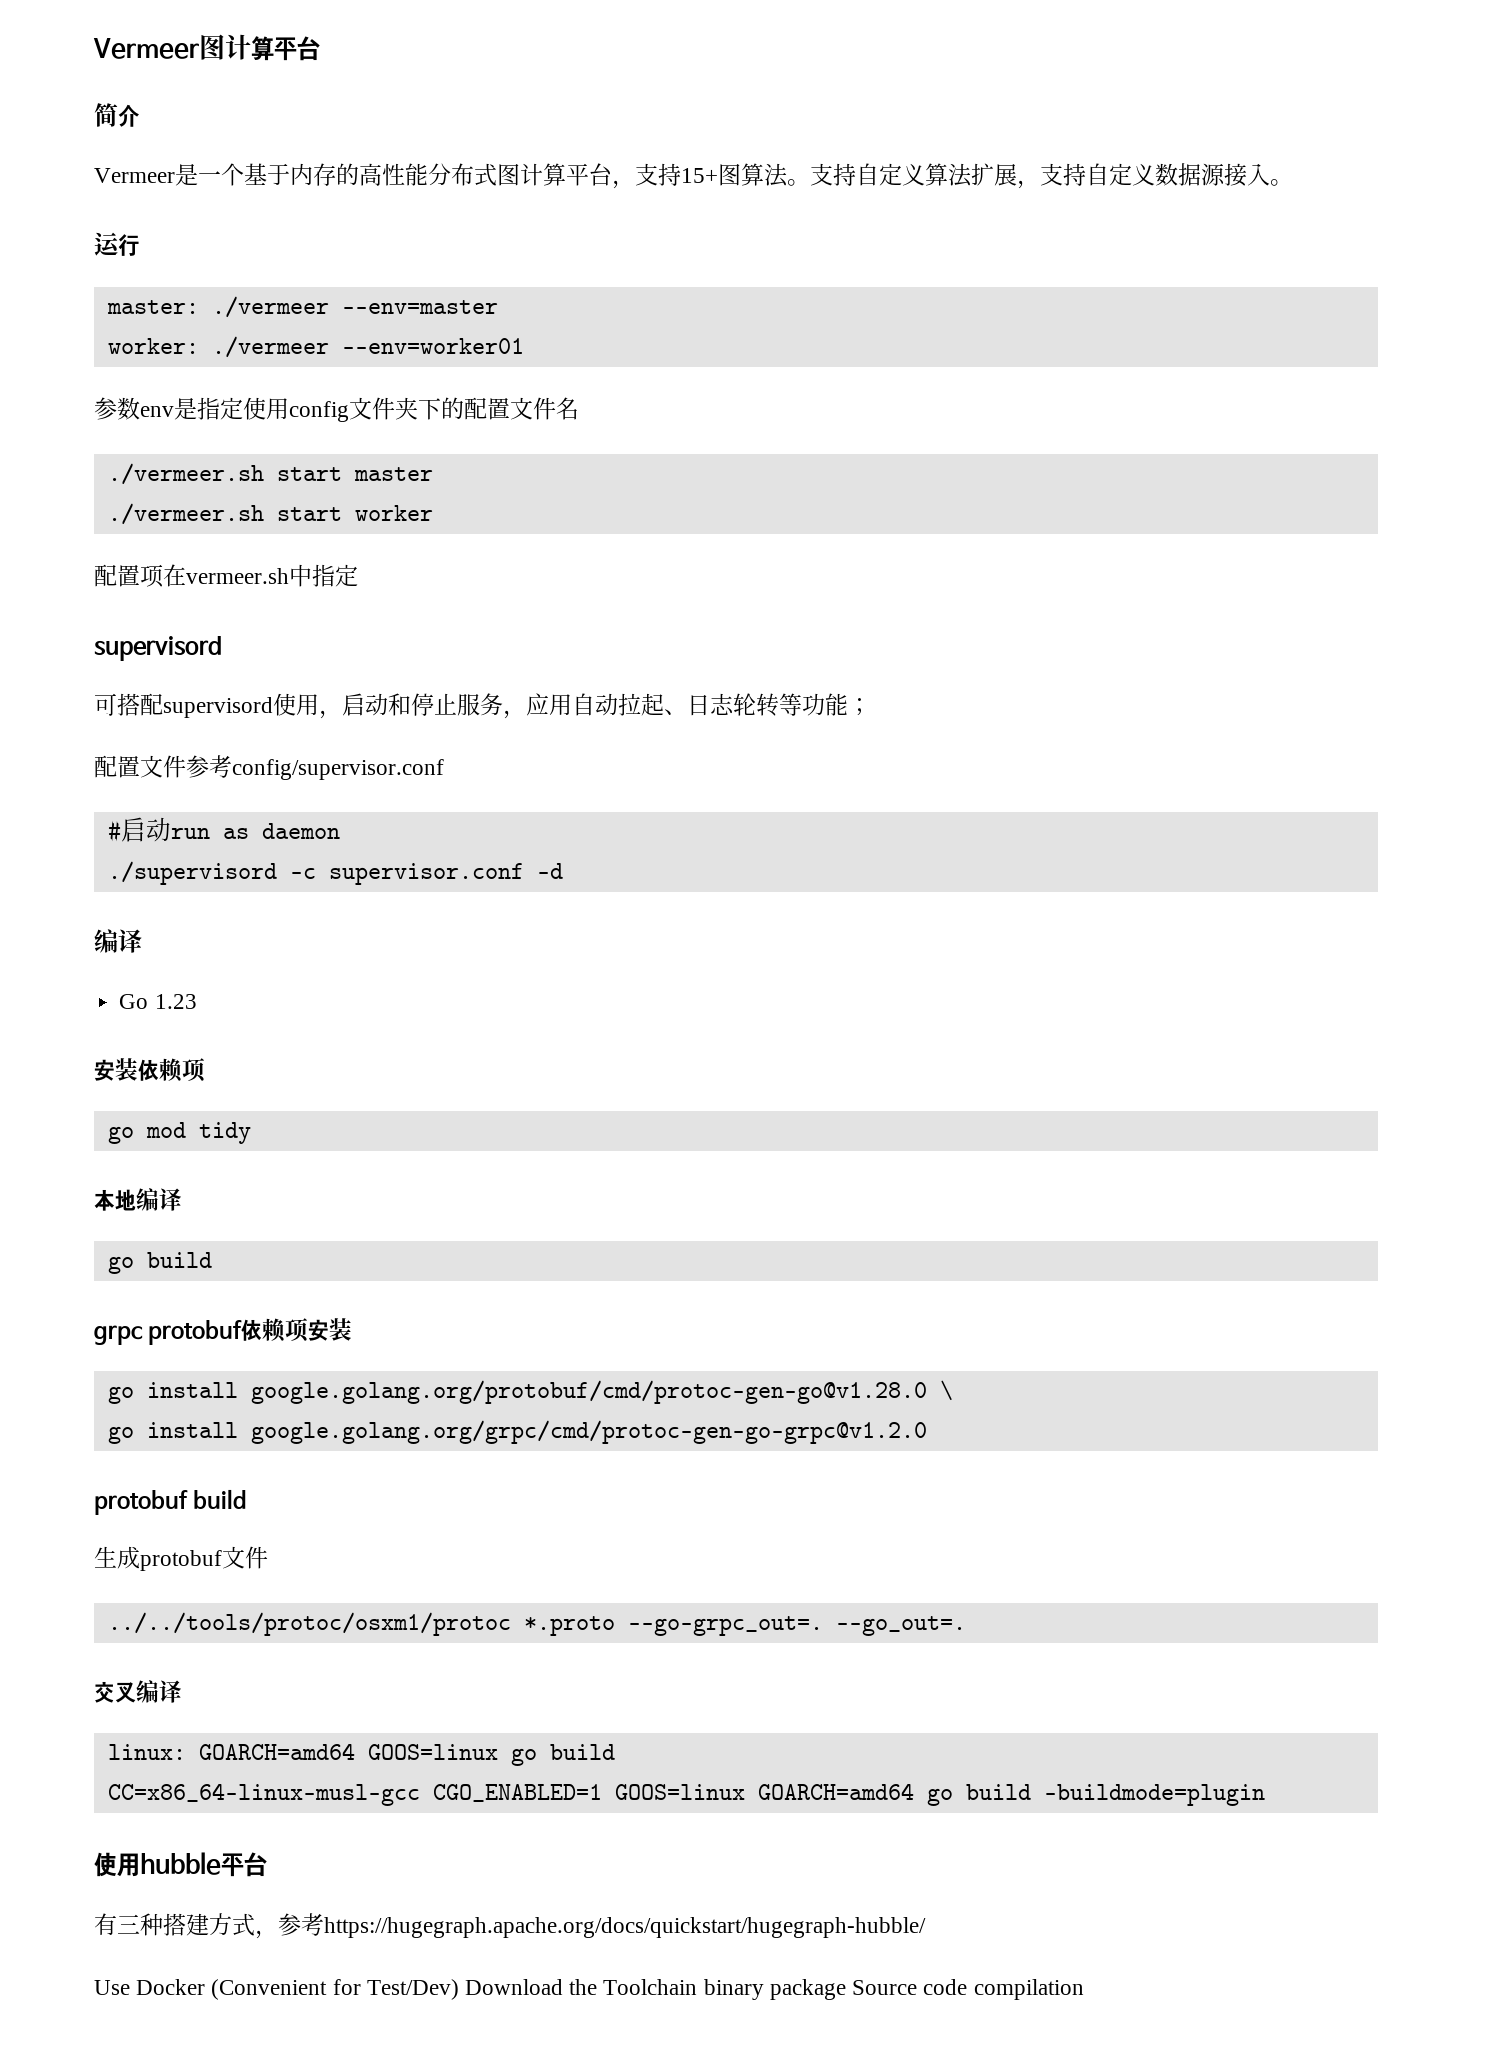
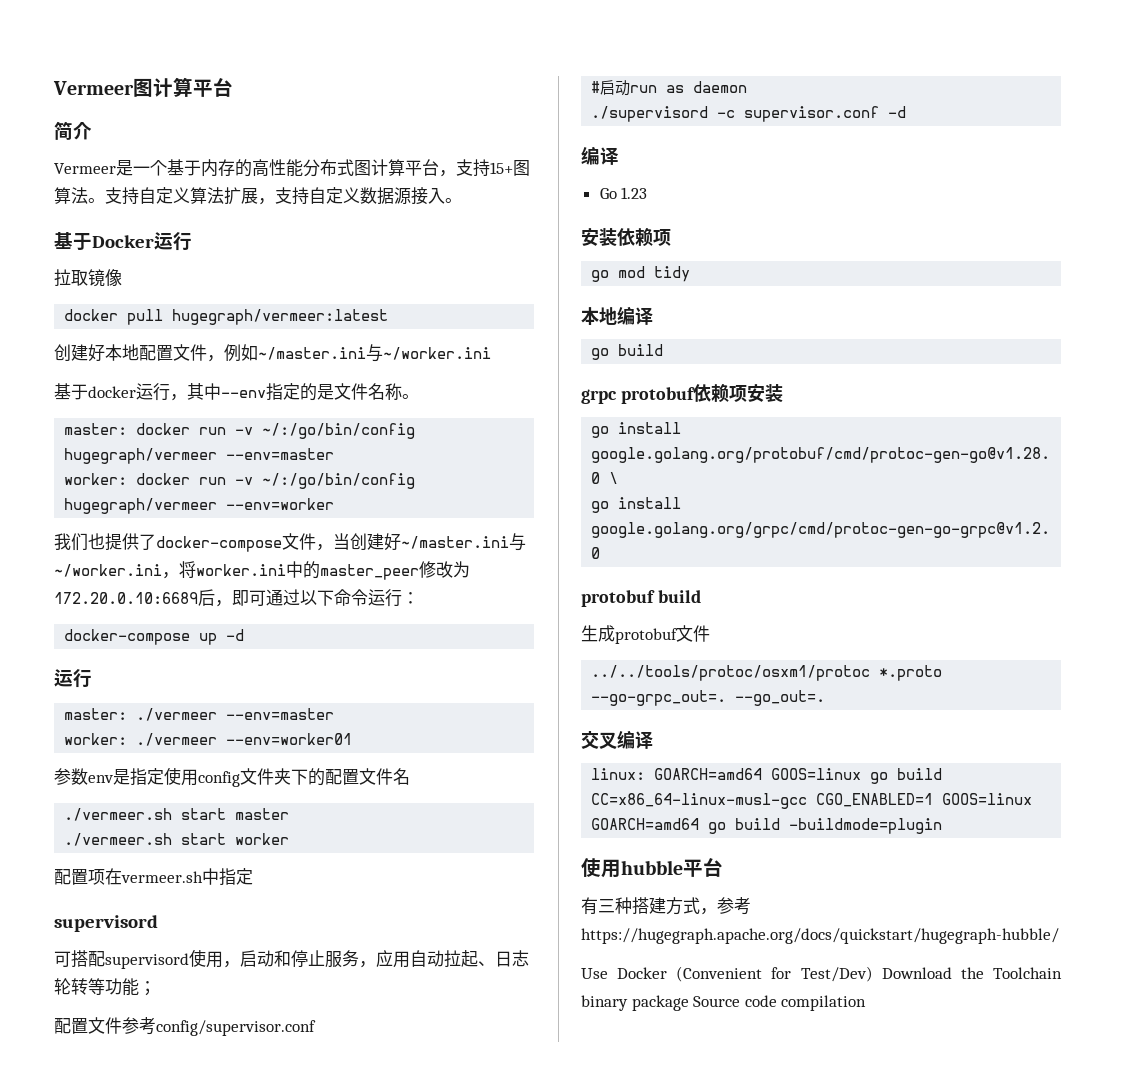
(1293, 182) none -> [54,231,192,251] [54,269,122,287] [64,309,389,325] [54,344,491,362] [54,383,419,401] [64,423,416,439] [64,448,335,464] [64,473,416,489] [64,498,335,514] [54,533,526,552] [54,561,470,580] [54,589,419,607] [64,629,245,645] // 基于Docker运行 // 拉取镜像 // docker pull hugegraph/vermeer:latest // 创建好本地配置文件，例如~/master.ini与~/worker.ini // 基于docker运行，其中--env指定的是文件名称。 // master: docker run -v ~/:/go/bin/config hugegraph/vermeer --env=master // worker: docker run -v ~/:/go/bin/config hugegraph/vermeer --env=worker // 我们也提供了docker-compose文件，当创建好~/master.ini与~/worker.ini，将worker.ini中的master_peer修改为172.20.0.10:6689后，即可通过以下命令运行： // docker-compose up -d

